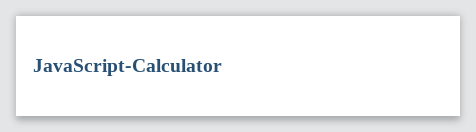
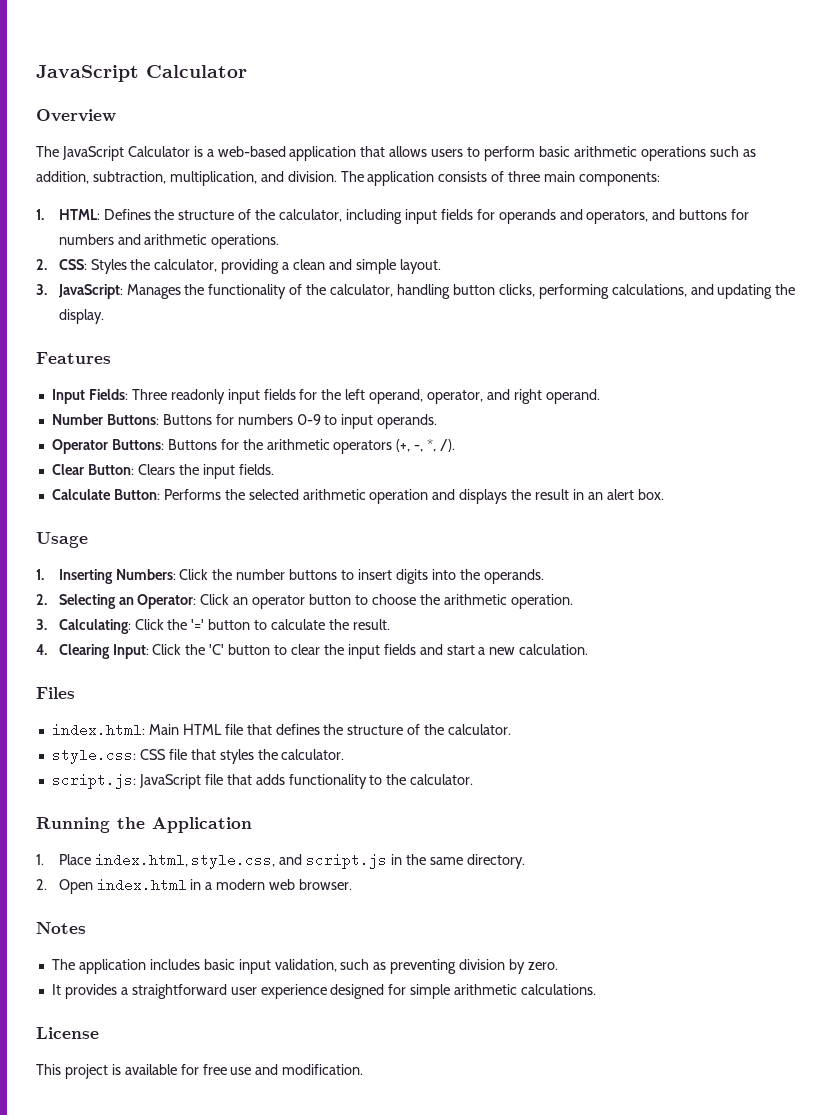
[33,59,222,76] JavaScript-Calculator -> [36,65,247,82] [36,109,116,122] [36,146,756,161] [36,171,661,186] [36,209,750,224] [58,234,280,249] [36,259,441,274] [36,284,796,299] [58,309,104,324] [36,352,111,364] [51,389,600,404] [51,414,438,429] [51,439,456,454] [51,464,274,479] [51,489,664,504] [36,532,88,548] [36,569,544,584] [36,594,573,609] [36,619,390,634] [36,644,589,659] [36,687,75,699] [51,723,512,737] [51,748,345,764] [51,773,474,789] [36,817,252,833] [36,853,525,869] [36,878,353,894] [36,922,86,934] [51,959,559,974] [51,984,597,999] [36,1027,99,1039] [36,1064,364,1079] JavaScript Calculator // Overview // The JavaScript Calculator is a web-based application that allows users to perform basic arithmetic operations such as addition, subtraction, multiplication, and division. The application consists of three main components: // 1. HTML: Defines the structure of the calculator, including input fields for operands and operators, and buttons for numbers and arithmetic operations. // 2. CSS: Styles the calculator, providing a clean and simple layout. // 3. JavaScript: Manages the functionality of the calculator, handling button clicks, performing calculations, and updating the display. // Features // Input Fields: Three readonly input fields for the left operand, operator, and right operand. // Number Buttons: Buttons for numbers 0-9 to input operands. // Operator Buttons: Buttons for the arithmetic operators (+, -, *, /). // Clear Button: Clears the input fields. // Calculate Button: Performs the selected arithmetic operation and displays the result in an alert box. // Usage // 1. Inserting Numbers: Click the number buttons to insert digits into the operands. // 2. Selecting an Operator: Click an operator button to choose the arithmetic operation. // 3. Calculating: Click the '=' button to calculate the result. // 4. Clearing Input: Click the 'C' button to clear the input fields and start a new calculation. // Files // index.html: Main HTML file that defines the structure of the calculator. // style.css: CSS file that styles the calculator. // script.js: JavaScript file that adds functionality to the calculator. // Running the Application // 1. Place index.html, style.css, and script.js in the same directory. // 2. Open index.html in a modern web browser. // Notes // The application includes basic input validation, such as preventing division by zero. // It provides a straightforward user experience designed for simple arithmetic calculations. // License // This project is available for free use and modification.

